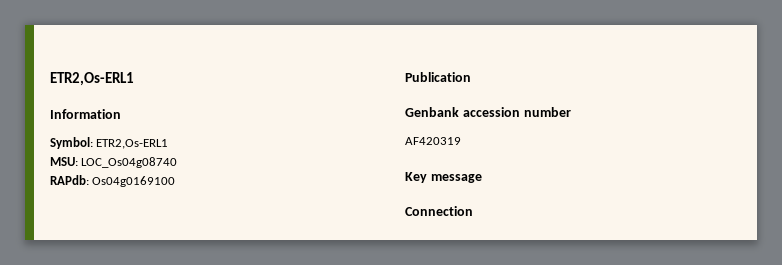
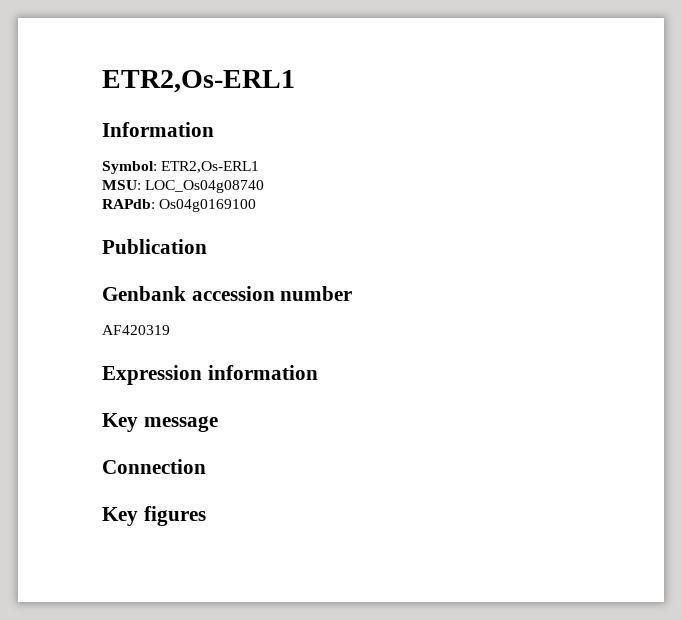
(461, 141) none -> [102,365,318,385] // Expression information
(473, 211) none -> [102,506,206,526] // Key figures

